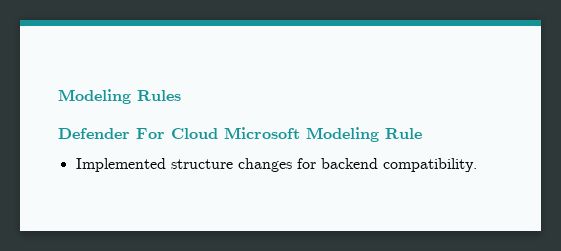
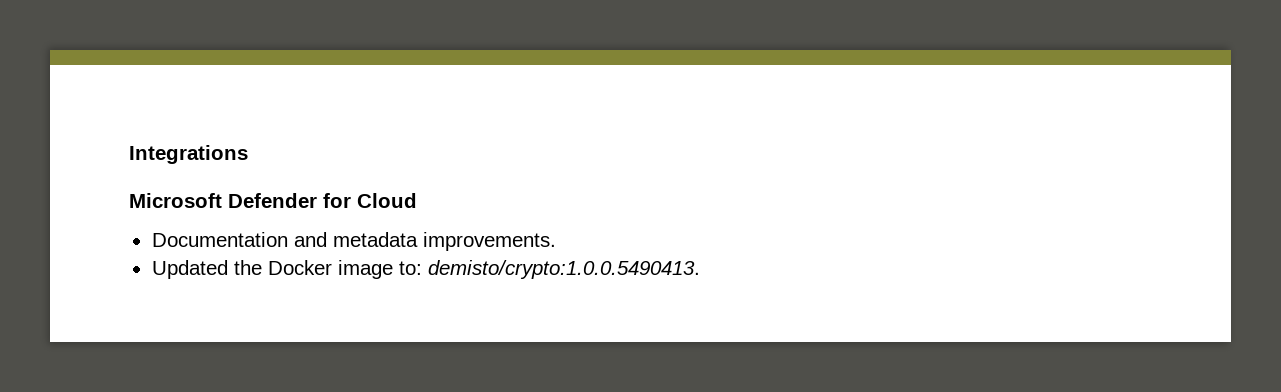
[58,89,181,104] [58,127,422,142] [75,158,477,172] Modeling Rules // Defender For Cloud Microsoft Modeling Rule // Implemented structure changes for backend compatibility. -> [129,145,248,164] [129,193,417,208] [151,232,556,251] [151,260,700,279] Integrations // Microsoft Defender for Cloud // Documentation and metadata improvements. // Updated the Docker image to: demisto/crypto:1.0.0.5490413.

